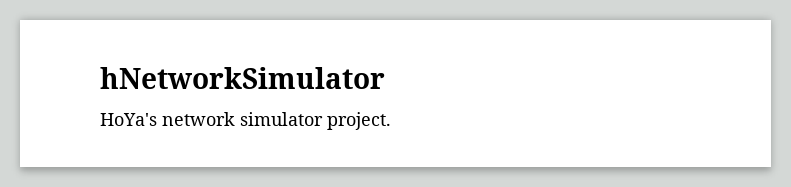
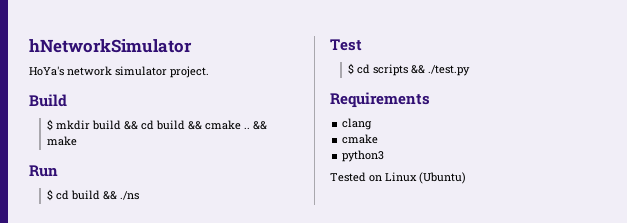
(391, 121) none -> [29,94,67,107] [47,119,268,131] [47,136,78,146] [29,165,58,177] [47,189,140,201] [330,39,362,51] [348,63,471,76] [330,92,430,108] [342,118,373,130] [342,134,379,144] [342,150,385,162] [330,172,466,184] // Build // $ mkdir build && cd build && cmake .. && make // Run // $ cd build && ./ns // Test // $ cd scripts && ./test.py // Requirements // clang // cmake // python3 // Tested on Linux (Ubuntu)

